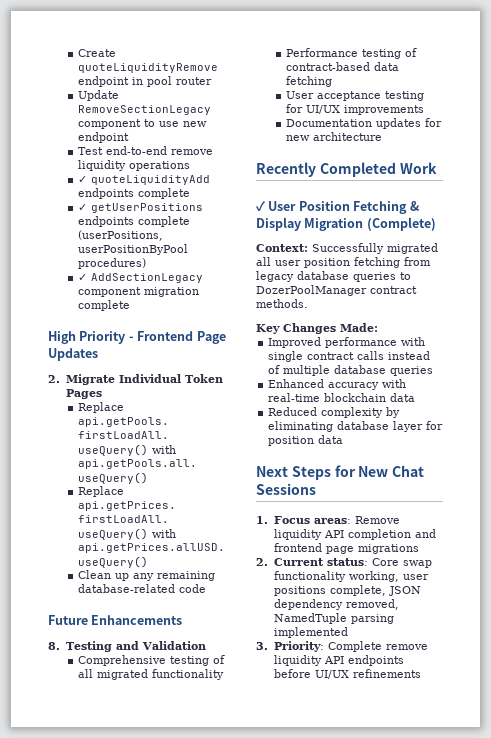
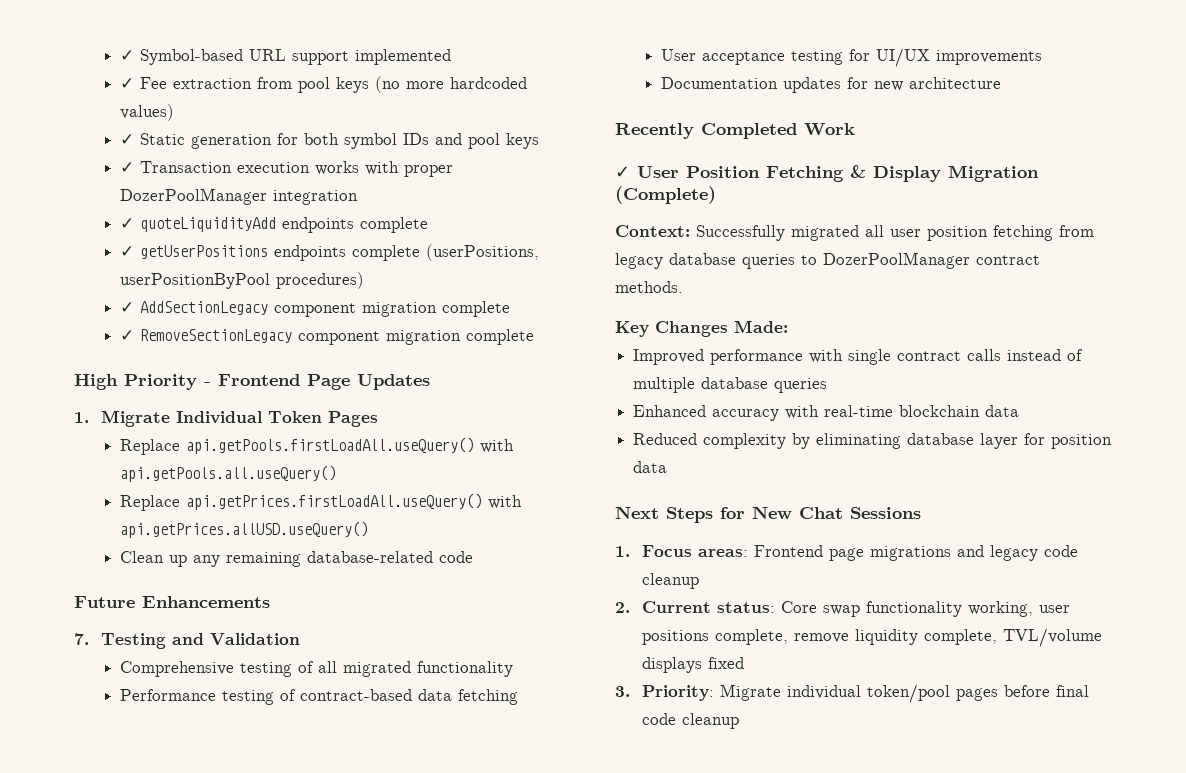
[77,49,116,57] [77,63,218,73] [77,76,212,87] [77,90,119,101] [77,105,211,115] [77,119,207,129] [77,132,129,143] [77,146,213,155] [77,160,190,171] Create quoteLiquidityRemove endpoint in pool router // Update RemoveSectionLegacy component to use new endpoint // Test end-to-end remove liquidity operations -> [119,49,451,65] [119,76,527,93] [119,104,174,121] [119,133,539,149] [119,161,453,177] [119,188,358,205] ✓ Symbol-based URL support implemented // ✓ Fee extraction from pool keys (no more hardcoded values) // ✓ Static generation for both symbol IDs and pool keys // ✓ Transaction execution works with proper DozerPoolManager integration
(130, 305) none -> [119,329,534,345] // ✓ RemoveSectionLegacy component migration complete
[48,375,60,383] 2. -> [74,412,89,423] 1.
[48,642,60,650] 8. -> [74,633,89,645] 7.
[354,516,400,524] [273,529,436,540] [273,543,419,554] Remove liquidity API completion and frontend page migrations -> [754,545,1079,561] [642,573,700,589] Frontend page migrations and legacy code cleanup
[388,586,421,596] [273,599,399,610] [273,613,394,624] [273,627,348,638] [256,641,428,652] [273,655,404,666] [273,669,421,679] JSON dependency removed, NamedTuple parsing implemented // 3. Priority: Complete remove liquidity API endpoints before UI/UX refinements -> [794,628,1103,647] [642,657,745,673] [615,684,1090,703] [642,713,740,729] remove liquidity complete, TVL/volume displays fixed // 3. Priority: Migrate individual token/pool pages before final code cleanup

